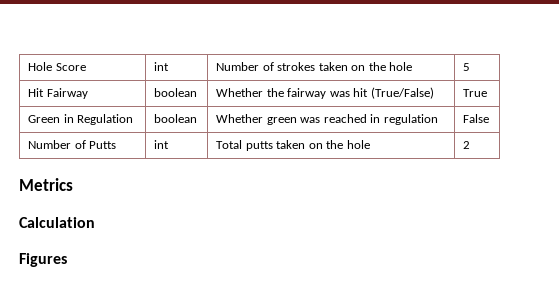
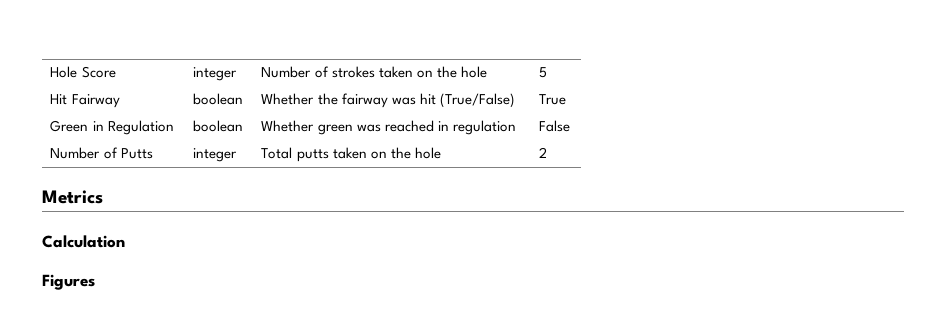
[154,62,170,71] int -> [193,67,238,81] integer
[154,140,170,149] int -> [193,148,238,162] integer

